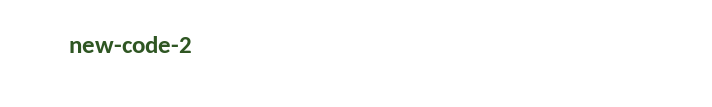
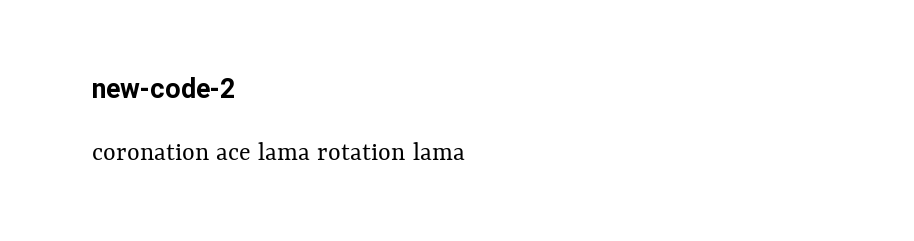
(192, 44) none -> [92,142,465,160] // coronation ace lama rotation lama

